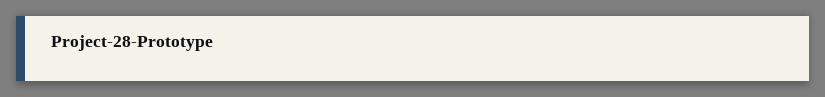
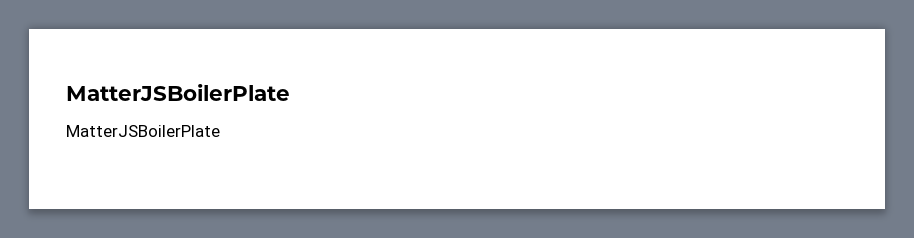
[51,35,213,51] Project-28-Prototype -> [66,84,290,101] [66,125,220,137] MatterJSBoilerPlate // MatterJSBoilerPlate

